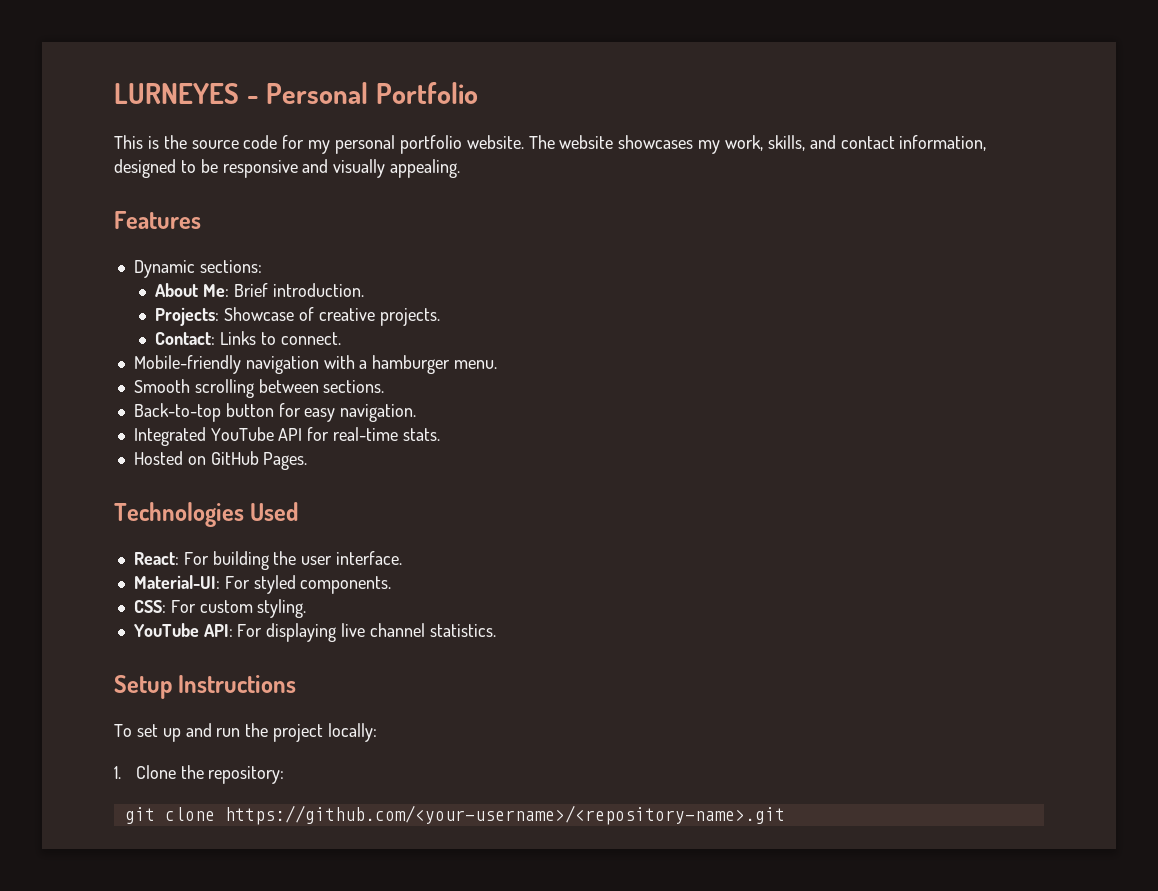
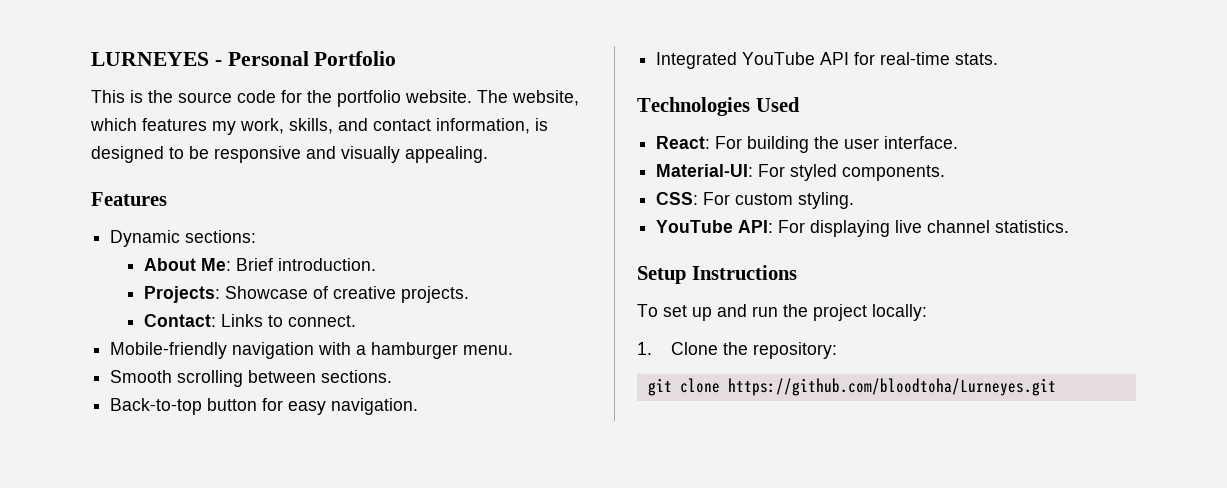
[308,135,396,154] my personal -> [307,90,332,103] the
[559,135,694,149] website showcases -> [512,90,579,106] [90,118,207,131] website, which features
(987, 143) none -> [535,118,548,131] is
[133,451,308,470] // Hosted on GitHub Pages. -> (999, 59) none
[224,805,785,825] https://github.com/<your-username>/<repository-name>.git -> [727,378,1056,396] https://github.com/bloodtoha/Lurneyes.git

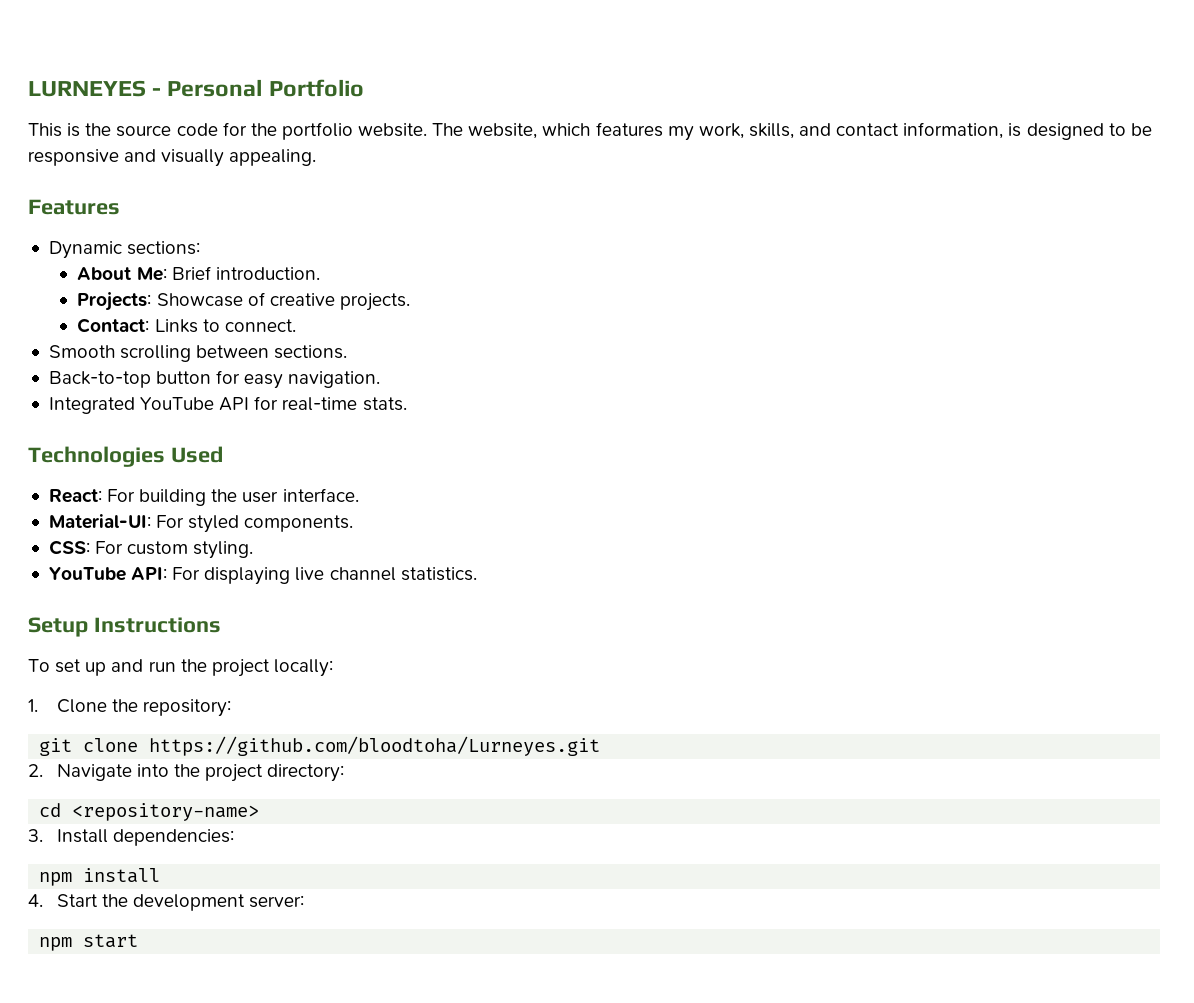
[110,342,514,359] // Mobile-friendly navigation with a hamburger menu. -> (296, 325) none
(1056, 387) none -> [28,764,345,782] [39,803,260,821] [28,829,234,846] [39,868,161,886] [28,894,304,911] [39,934,139,951] // 2. Navigate into the project directory: // cd <repository-name> // 3. Install dependencies: // npm install // 4. Start the development server: // npm start

